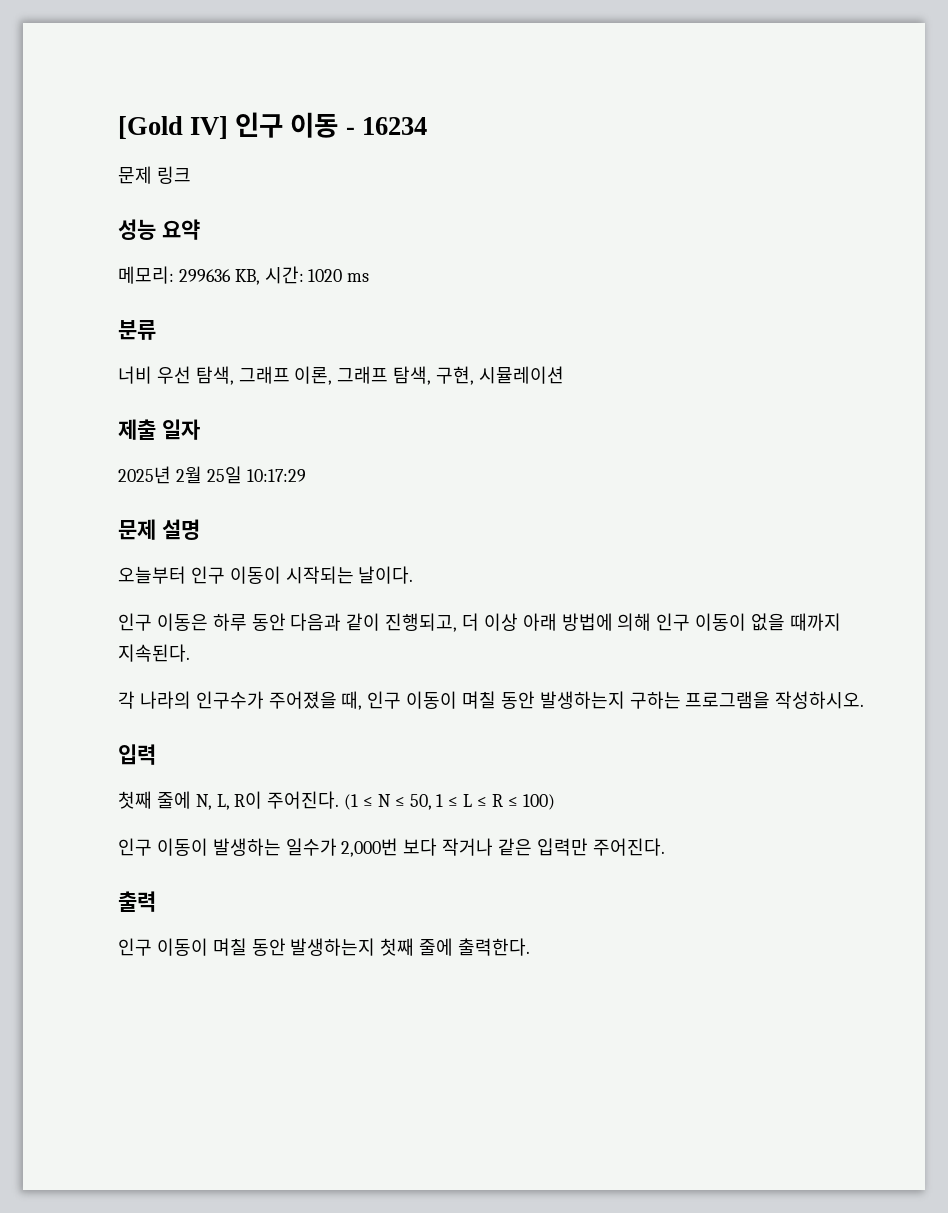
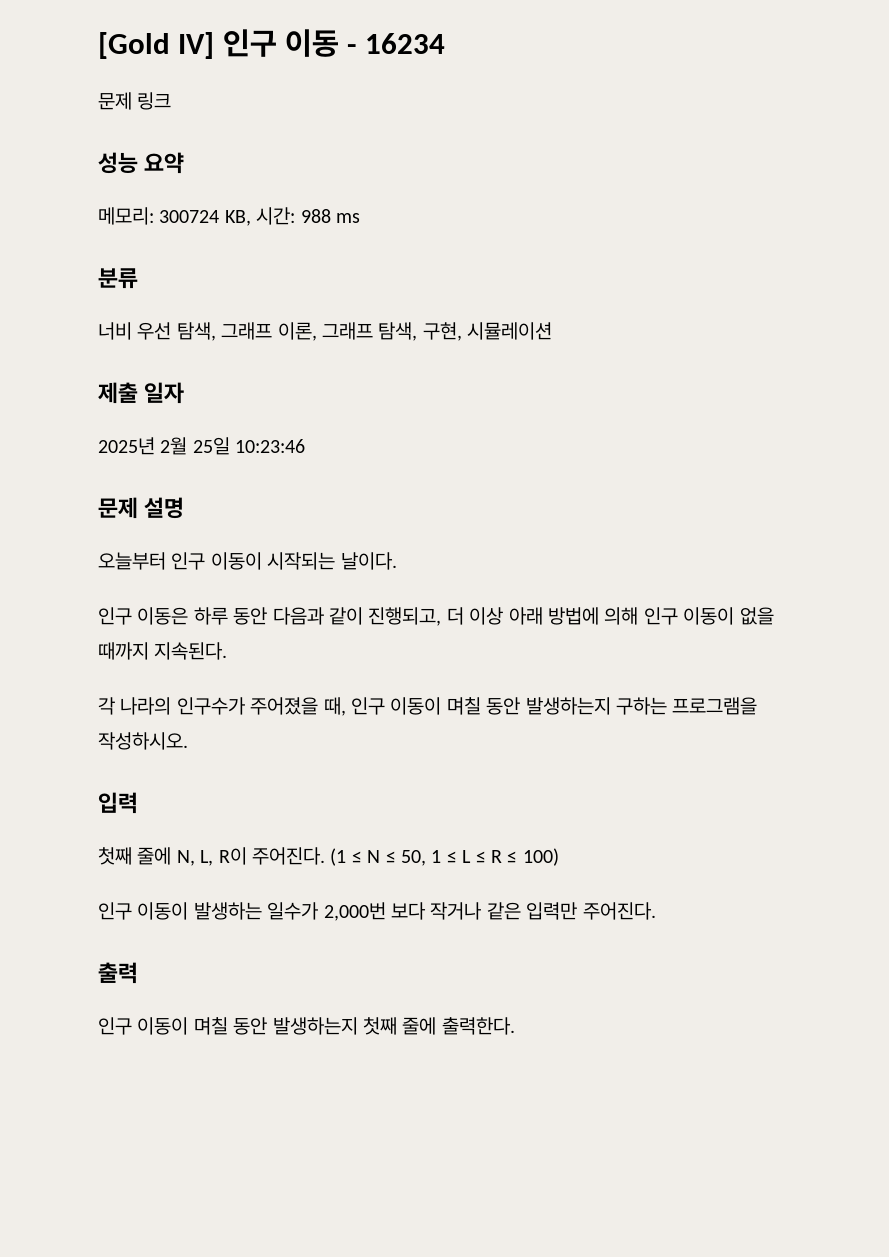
[178,269,231,282] 299636 -> [159,210,220,223] 300724
[308,269,343,282] 1020 -> [300,209,331,223] 988
[246,469,306,482] 10:17:29 -> [235,439,306,453] 10:23:46

